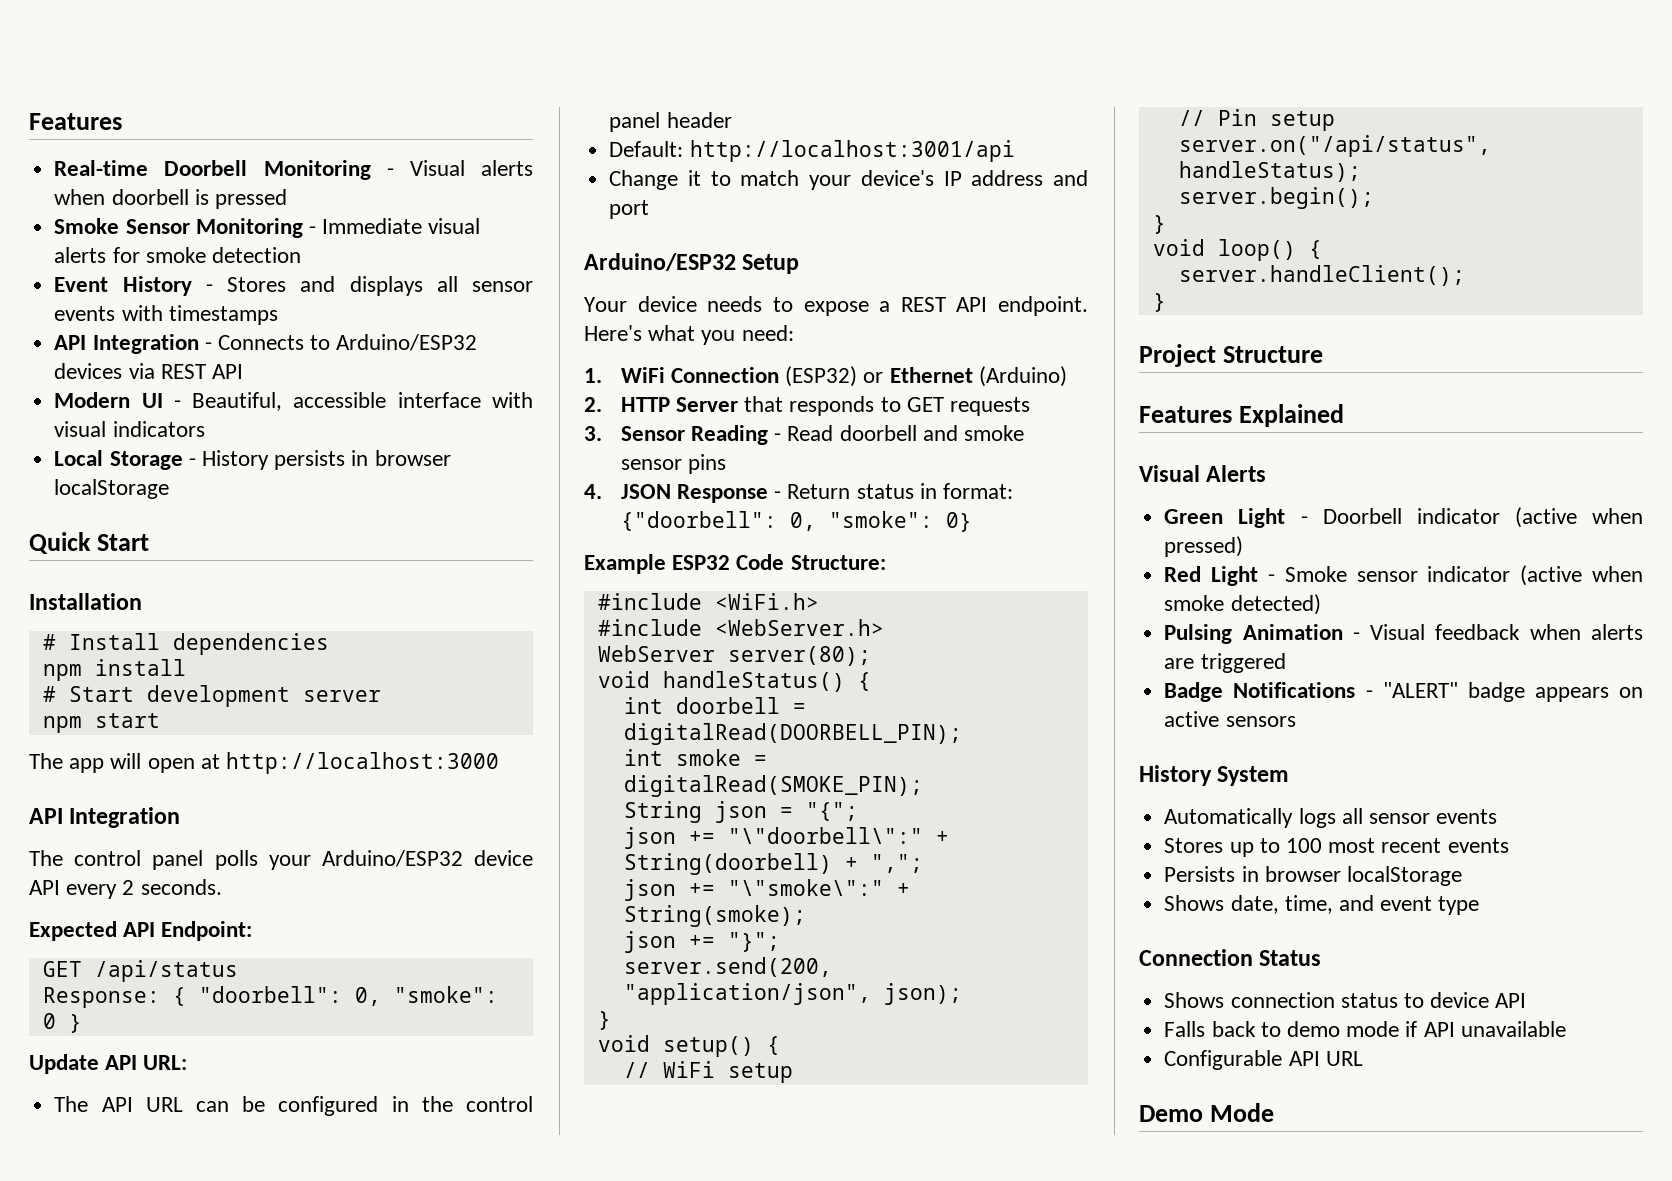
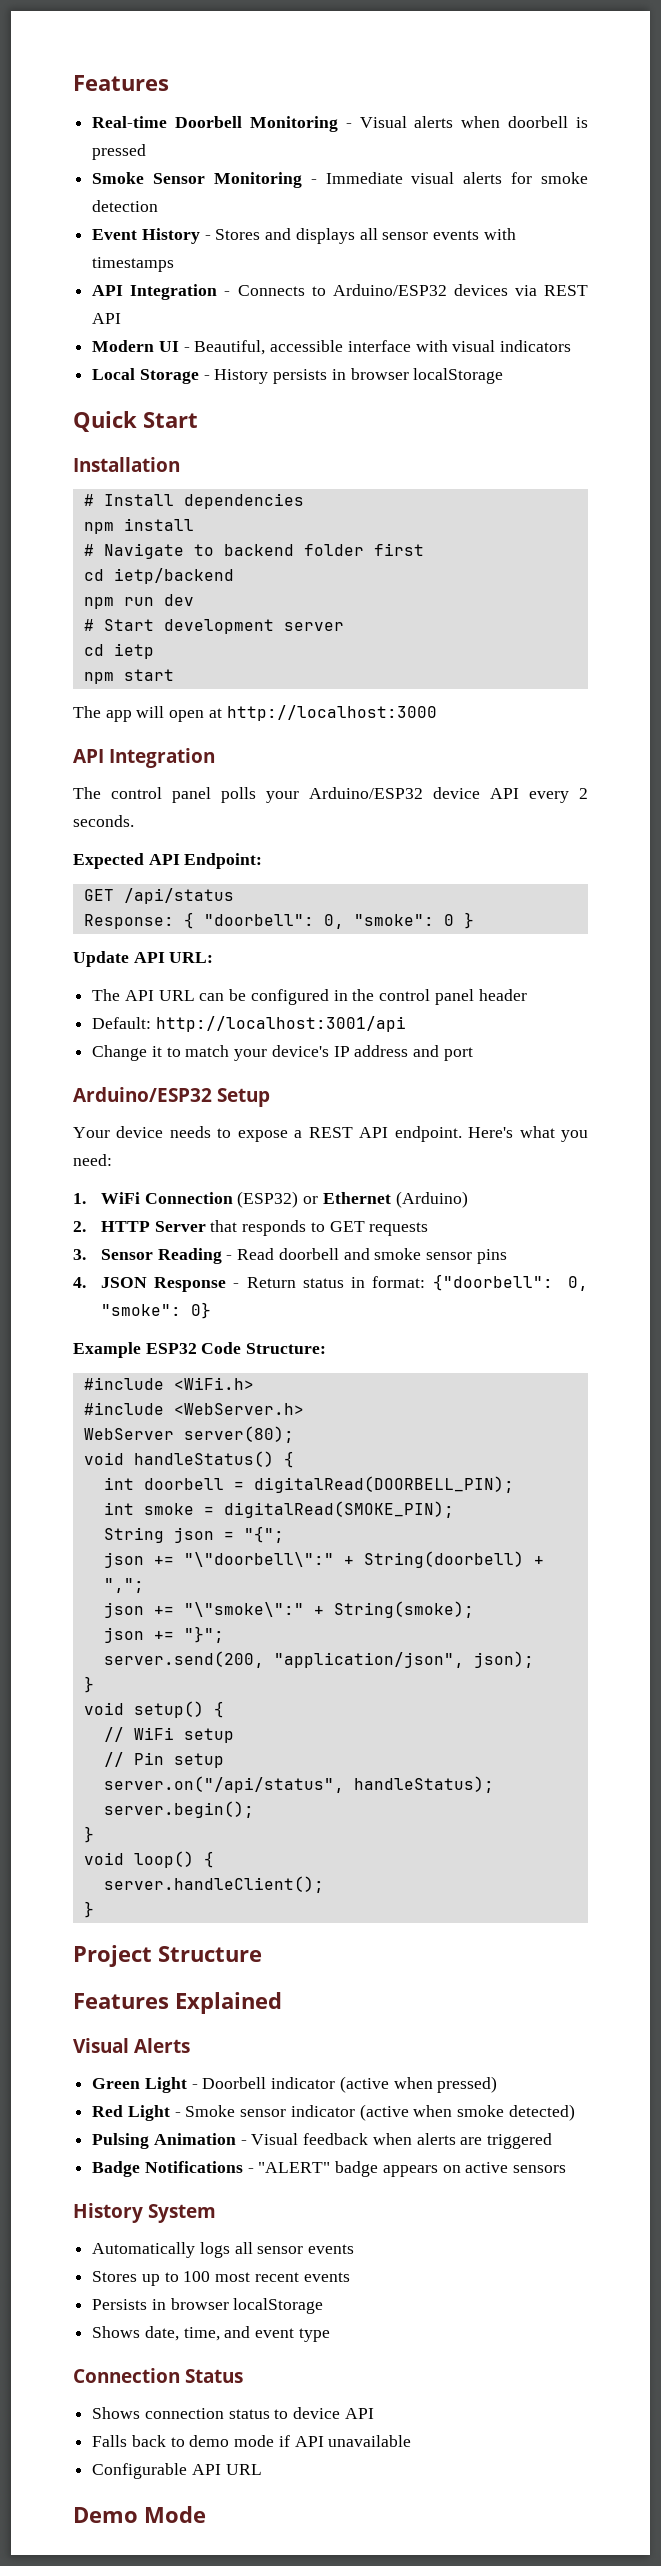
(186, 667) none -> [83,543,424,559] [83,568,234,584] [83,594,194,609] // # Navigate to backend folder first // cd ietp/backend // npm run dev
(381, 696) none -> [83,643,154,659] // cd ietp

